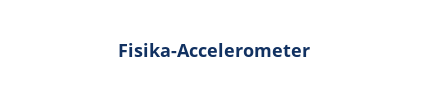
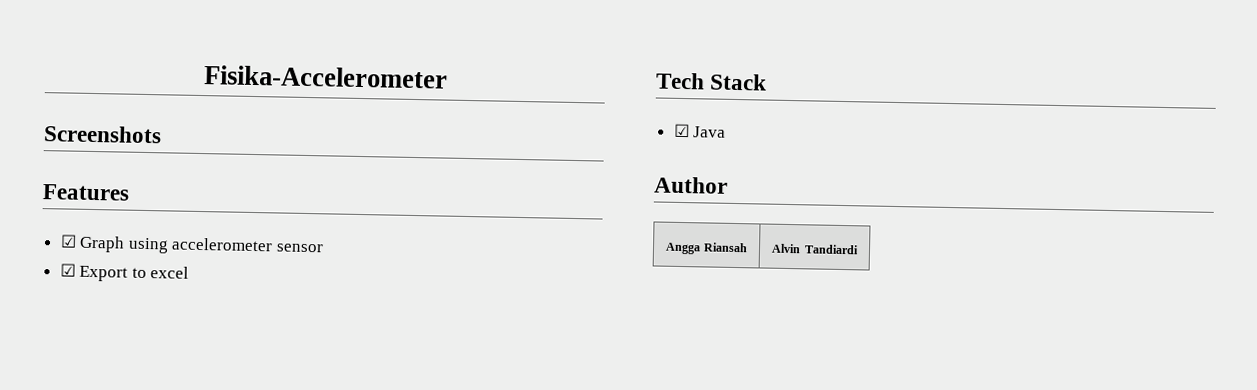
(310, 50) none -> [43,125,162,144] [42,184,130,201] [59,234,325,254] [59,263,190,282] [655,72,768,91] [673,123,727,138] [654,176,728,194] [664,242,749,255] [771,243,859,255] // Screenshots // Features // ☑ Graph using accelerometer sensor // ☑ Export to excel // Tech Stack // ☑ Java // Author // Angga Riansah | Alvin Tandiardi

